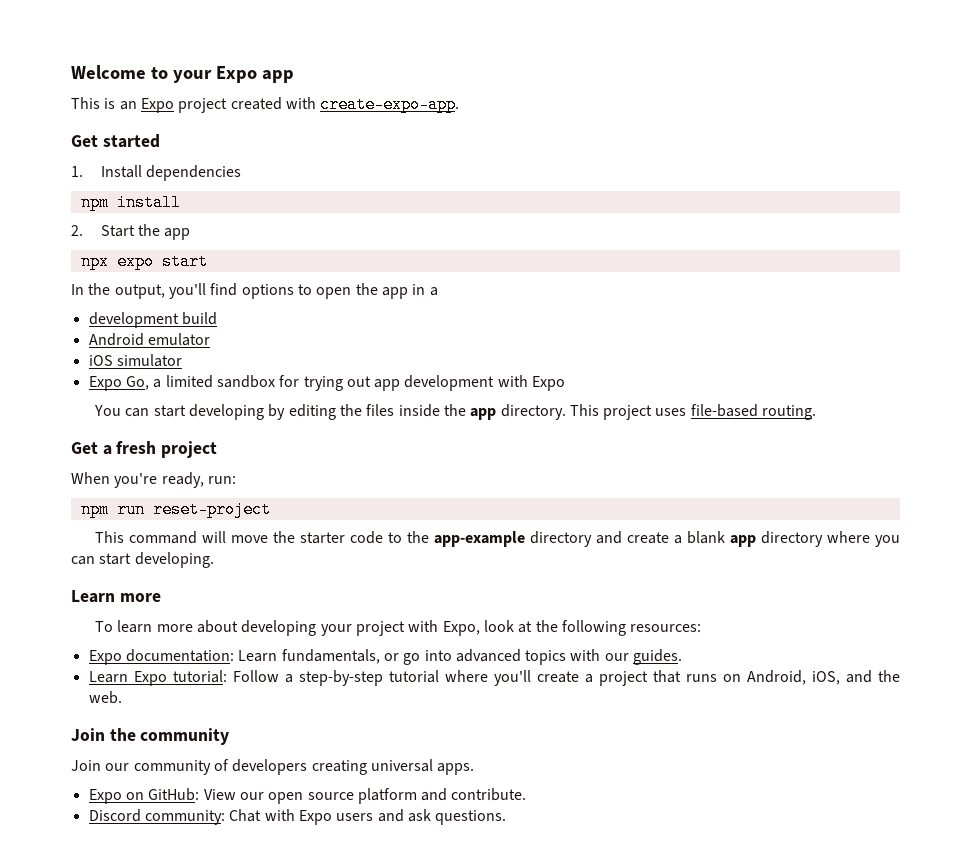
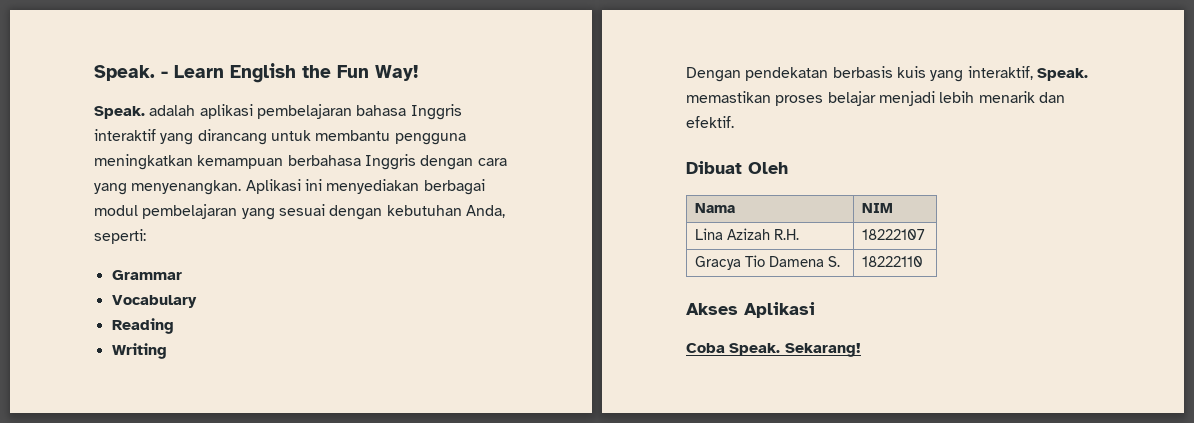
[71,65,294,83] [71,96,460,113] [71,134,160,148] [71,165,242,181] [80,194,181,211] [71,224,191,240] [80,253,208,270] [71,283,438,299] [88,312,217,328] [88,333,210,346] [88,354,182,367] [88,375,566,391] [94,404,817,420] [71,441,218,458] [71,472,236,488] [80,501,271,518] [95,531,901,547] [71,552,214,568] [71,590,161,603] [95,620,702,636] [88,649,683,665] [88,670,901,686] [88,691,122,704] [71,728,230,745] [71,759,475,775] [88,788,527,804] [88,809,507,825] Welcome to your Expo app // This is an Expo project created with create-expo-app. // Get started // 1. Install dependencies // npm install // 2. Start the app // npx expo start // In the output, you'll find options to open the app in a // development build // Android emulator // iOS simulator // Expo Go, a limited sandbox for trying out app development with Expo // You can start developing by editing the files inside the app directory. This project uses file-based routing. // Get a fresh project // When you're ready, run: // npm run reset-project // This command will move the starter code to the app-example directory and create a blank app directory where you can start developing. // Learn more // To learn more about developing your project with Expo, look at the following resources: // Expo documentation: Learn fundamentals, or go into advanced topics with our guides. // Learn Expo tutorial: Follow a step-by-step tutorial where you'll create a project that runs on Android, iOS, and the web. // Join the community // Join our community of developers creating universal apps. // Expo on GitHub: View our open source platform and contribute. // Discord community: Chat with Expo users and ask questions. -> [94,63,418,83] [94,104,462,120] [94,129,466,145] [94,154,507,170] [94,179,485,195] [94,204,505,220] [94,229,146,244] [111,270,182,280] [111,295,197,308] [111,318,174,334] [111,343,167,359] [686,66,1088,82] [686,91,1065,106] [686,116,734,128] [686,161,788,174] [695,203,736,213] [862,203,894,213] [695,228,800,240] [862,229,926,240] [695,255,841,270] [862,256,924,267] [686,302,815,318] [686,343,861,357] Speak. - Learn English the Fun Way! // Speak. adalah aplikasi pembelajaran bahasa Inggris interaktif yang dirancang untuk membantu pengguna meningkatkan kemampuan berbahasa Inggris dengan cara yang menyenangkan. Aplikasi ini menyediakan berbagai modul pembelajaran yang sesuai dengan kebutuhan Anda, seperti: // Grammar // Vocabulary // Reading // Writing // Dengan pendekatan berbasis kuis yang interaktif, Speak. memastikan proses belajar menjadi lebih menarik dan efektif. // Dibuat Oleh // Nama | NIM // Lina Azizah R.H. | 18222107 // Gracya Tio Damena S. | 18222110 // Akses Aplikasi // Coba Speak. Sekarang!

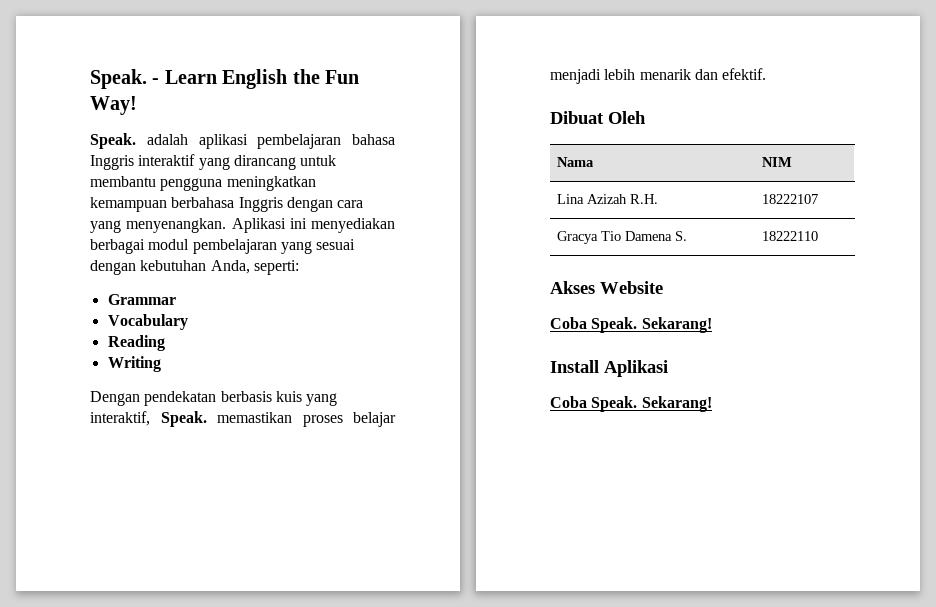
(738, 309) none -> [600,281,663,294] [550,317,712,333] [550,360,599,373] Website // Coba Speak. Sekarang! // Install

